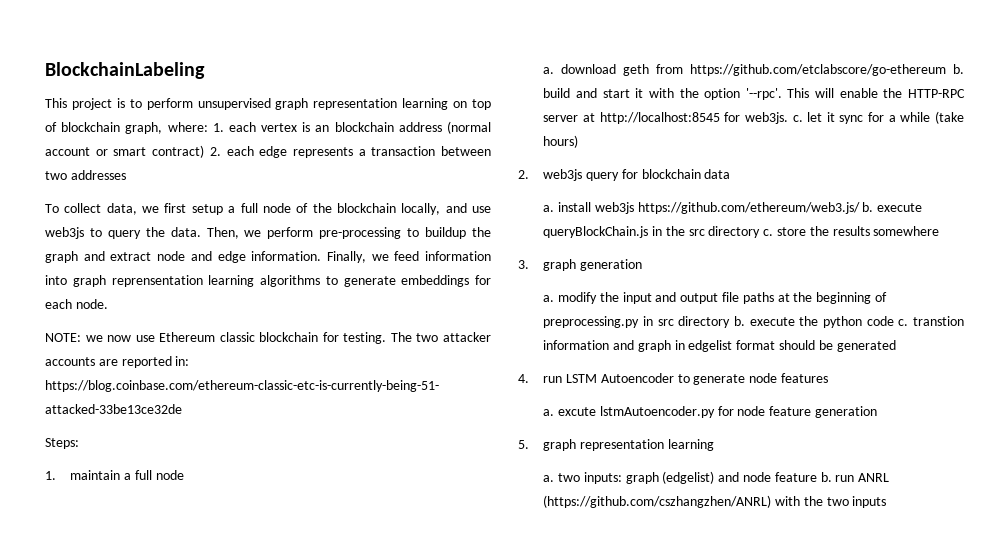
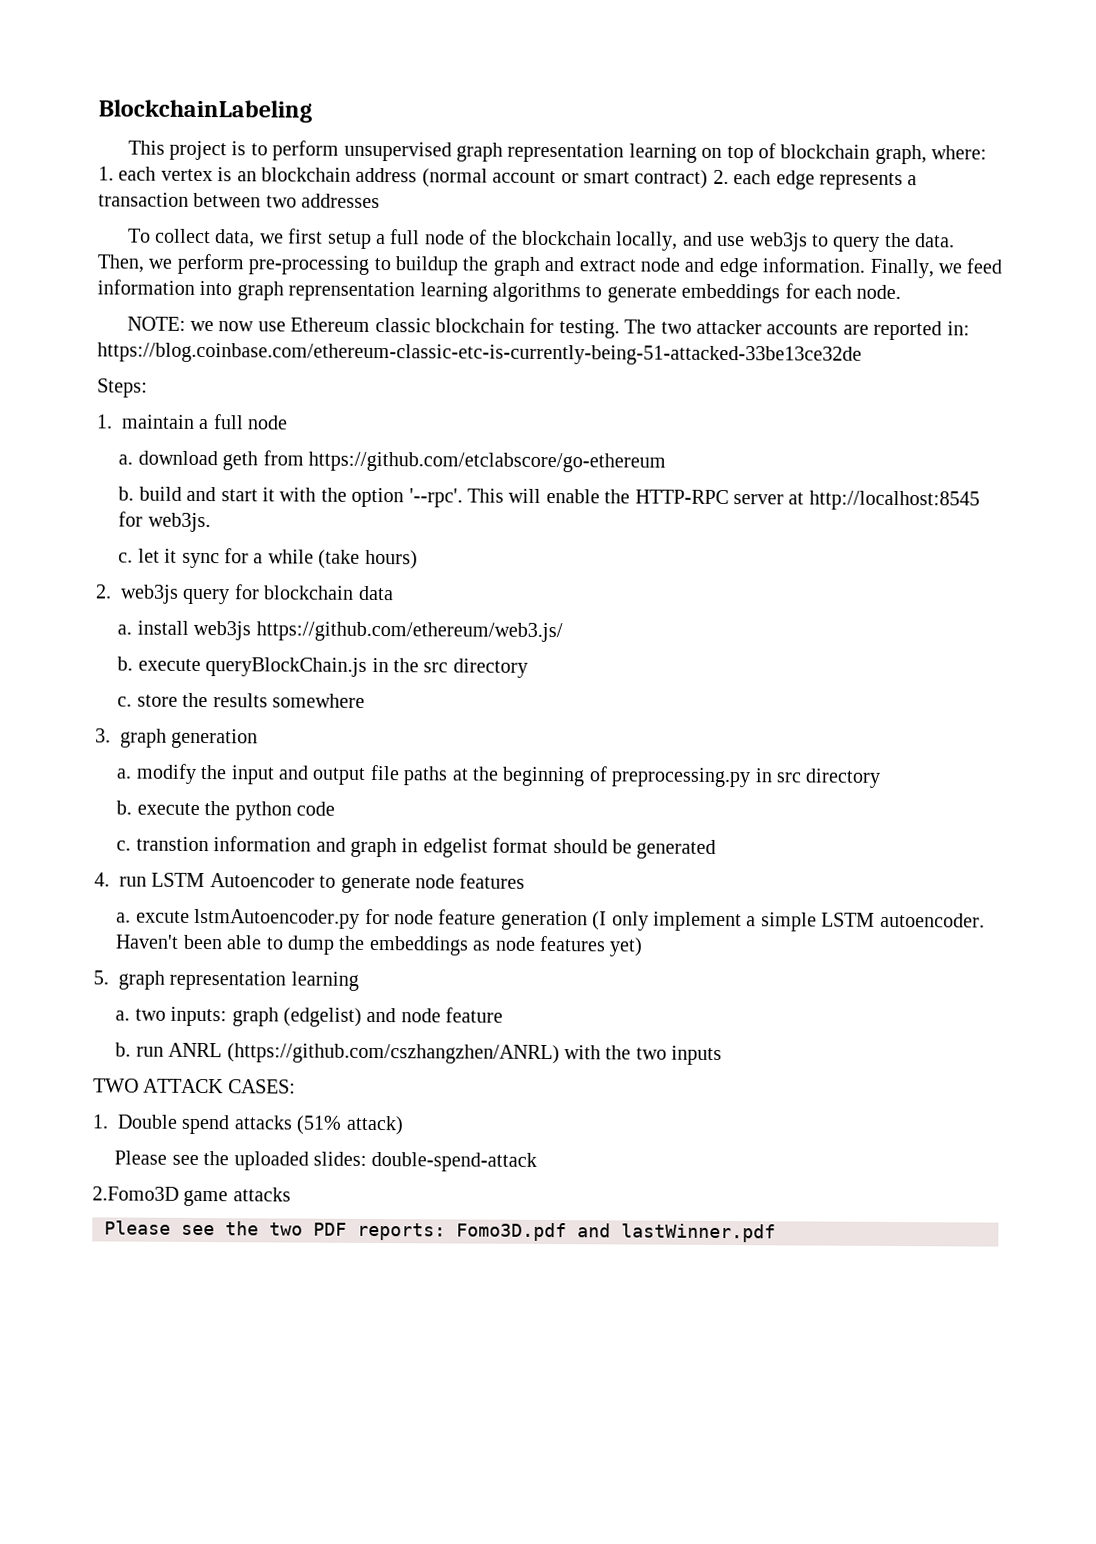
(947, 70) none -> (666, 462) //
(788, 118) none -> (211, 522) //
(860, 208) none -> (563, 632) //
(761, 232) none -> (528, 668) //
(731, 322) none -> (882, 778) //
(894, 321) none -> (335, 808) //
(877, 412) none -> [592,911,985,932] [115,934,644,957] (I only implement a simple LSTM autoencoder. Haven't been able to dump the embeddings as node features yet)
(817, 477) none -> (504, 1015) //
(887, 502) none -> [93,1078,296,1094] [92,1114,404,1136] [114,1150,538,1172] [92,1186,291,1207] [104,1220,776,1243] // TWO ATTACK CASES: // 1. Double spend attacks (51% attack) // Please see the uploaded slides: double-spend-attack // 2.Fomo3D game attacks // Please see the two PDF reports: Fomo3D.pdf and lastWinner.pdf

